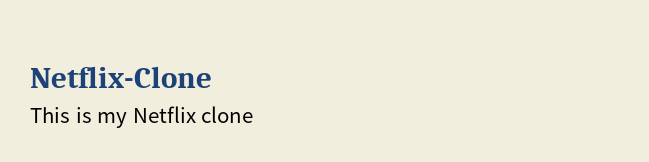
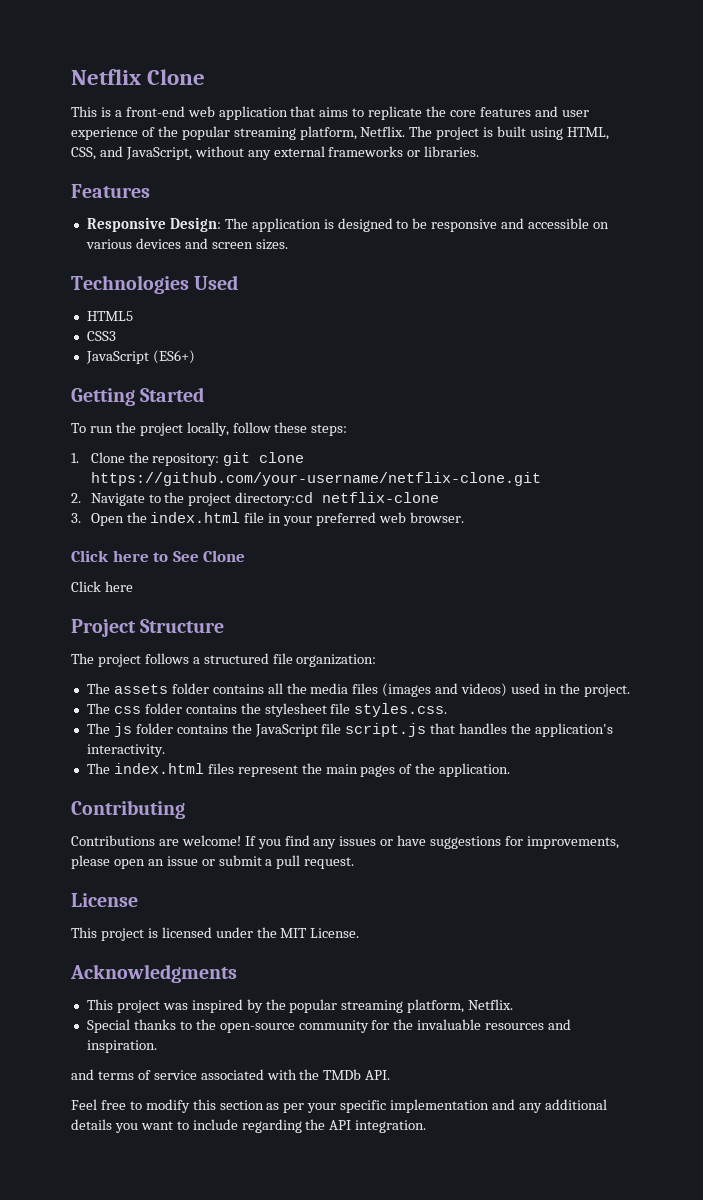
[30,66,212,88] Netflix-Clone -> [71,69,206,85] Netflix Clone
[97,106,254,128] my Netflix clone -> [114,106,589,120] [71,126,609,140] [71,146,480,160] [71,184,150,198] [86,217,610,232] [85,238,288,250] [71,275,239,294] [86,311,133,321] [86,331,116,341] [85,350,195,364] [71,387,205,406] [71,422,348,436] [71,452,305,466] [90,472,541,486] [71,492,440,506] [71,512,464,526] [71,550,246,562] [71,581,133,592] [71,619,225,637] [71,653,377,667] [86,683,630,697] [86,703,448,717] [86,723,614,737] [86,744,165,757] [86,763,511,777] [71,800,185,819] [71,835,619,849] [71,855,355,869] [71,893,138,907] [71,927,360,941] [70,964,237,983] [86,999,514,1013] [86,1019,572,1033] [86,1040,157,1053] [71,1069,391,1080] [71,1099,607,1113] [71,1119,427,1133] a front-end web application that aims to replicate the core features and user experience of the popular streaming platform, Netflix. The project is built using HTML, CSS, and JavaScript, without any external frameworks or libraries. // Features // Responsive Design: The application is designed to be responsive and accessible on various devices and screen sizes. // Technologies Used // HTML5 // CSS3 // JavaScript (ES6+) // Getting Started // To run the project locally, follow these steps: // 1. Clone the repository: git clone https://github.com/your-username/netflix-clone.git // 2. Navigate to the project directory:cd netflix-clone // 3. Open the index.html file in your preferred web browser. // Click here to See Clone // Click here // Project Structure // The project follows a structured file organization: // The assets folder contains all the media files (images and videos) used in the project. // The css folder contains the stylesheet file styles.css. // The js folder contains the JavaScript file script.js that handles the application's interactivity. // The index.html files represent the main pages of the application. // Contributing // Contributions are welcome! If you find any issues or have suggestions for improvements, please open an issue or submit a pull request. // License // This project is licensed under the MIT License. // Acknowledgments // This project was inspired by the popular streaming platform, Netflix. // Special thanks to the open-source community for the invaluable resources and inspiration. // and terms of service associated with the TMDb API. // Feel free to modify this section as per your specific implementation and any additional details you want to include regarding the API integration.

